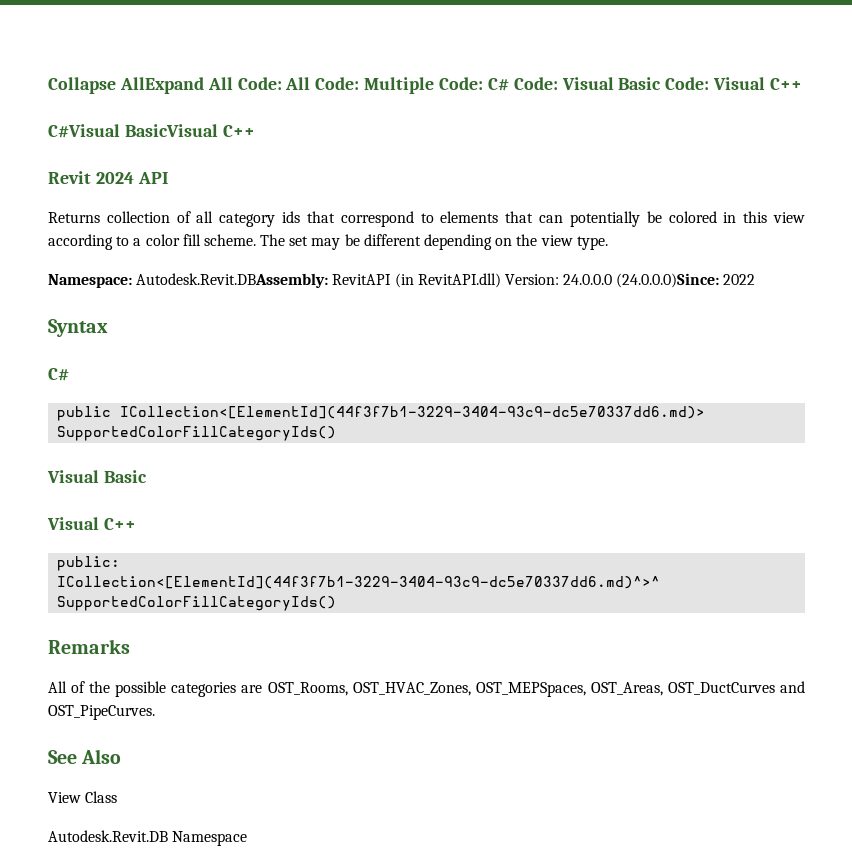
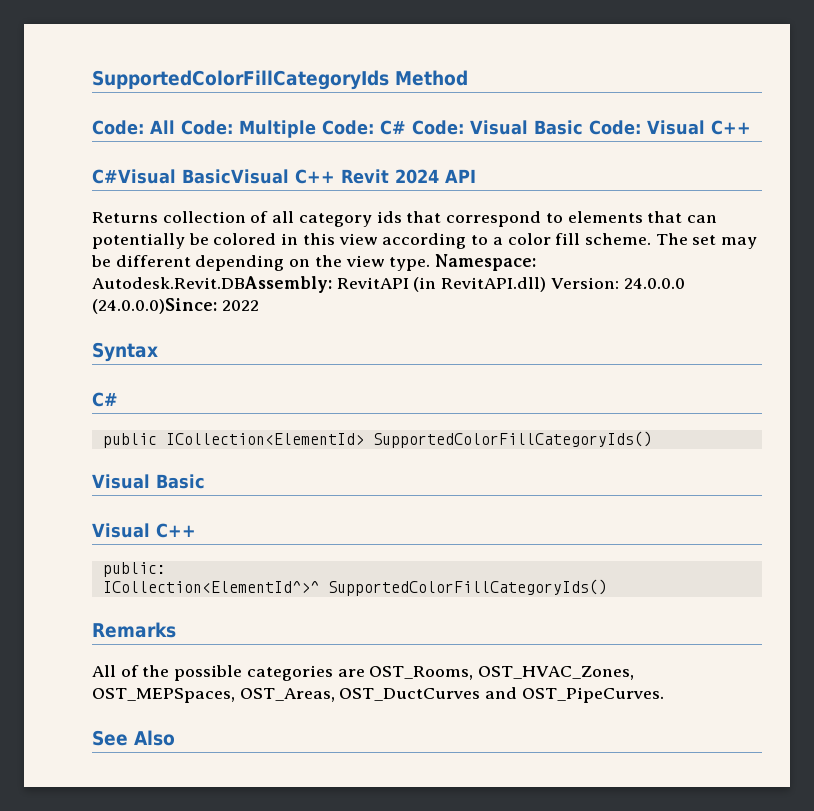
[48,77,233,94] Collapse AllExpand All -> [92,70,468,90] SupportedColorFillCategoryIds Method //
(255, 131) // -> (335, 176) none
(608, 243) // -> (431, 264) none
[120,406,706,419] ICollection<[ElementId](44f3f7b1-3229-3404-93c9-dc5e70337dd6.md)> -> [165,433,364,445] ICollection<ElementId>
[57,576,661,589] ICollection<[ElementId](44f3f7b1-3229-3404-93c9-dc5e70337dd6.md)^>^ -> [102,581,319,593] ICollection<ElementId^>^
[48,791,118,803] [48,830,248,846] // View Class // Autodesk.Revit.DB Namespace -> (175, 738) none

